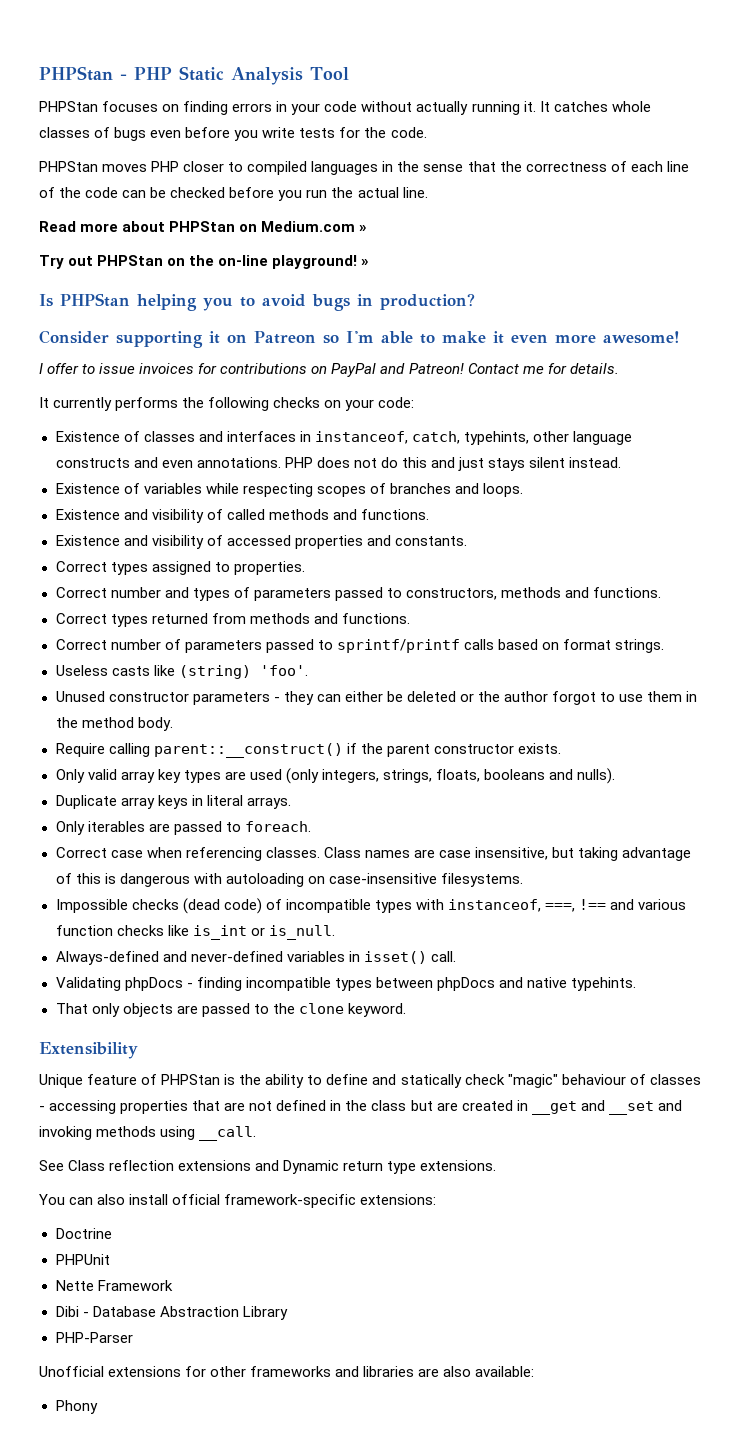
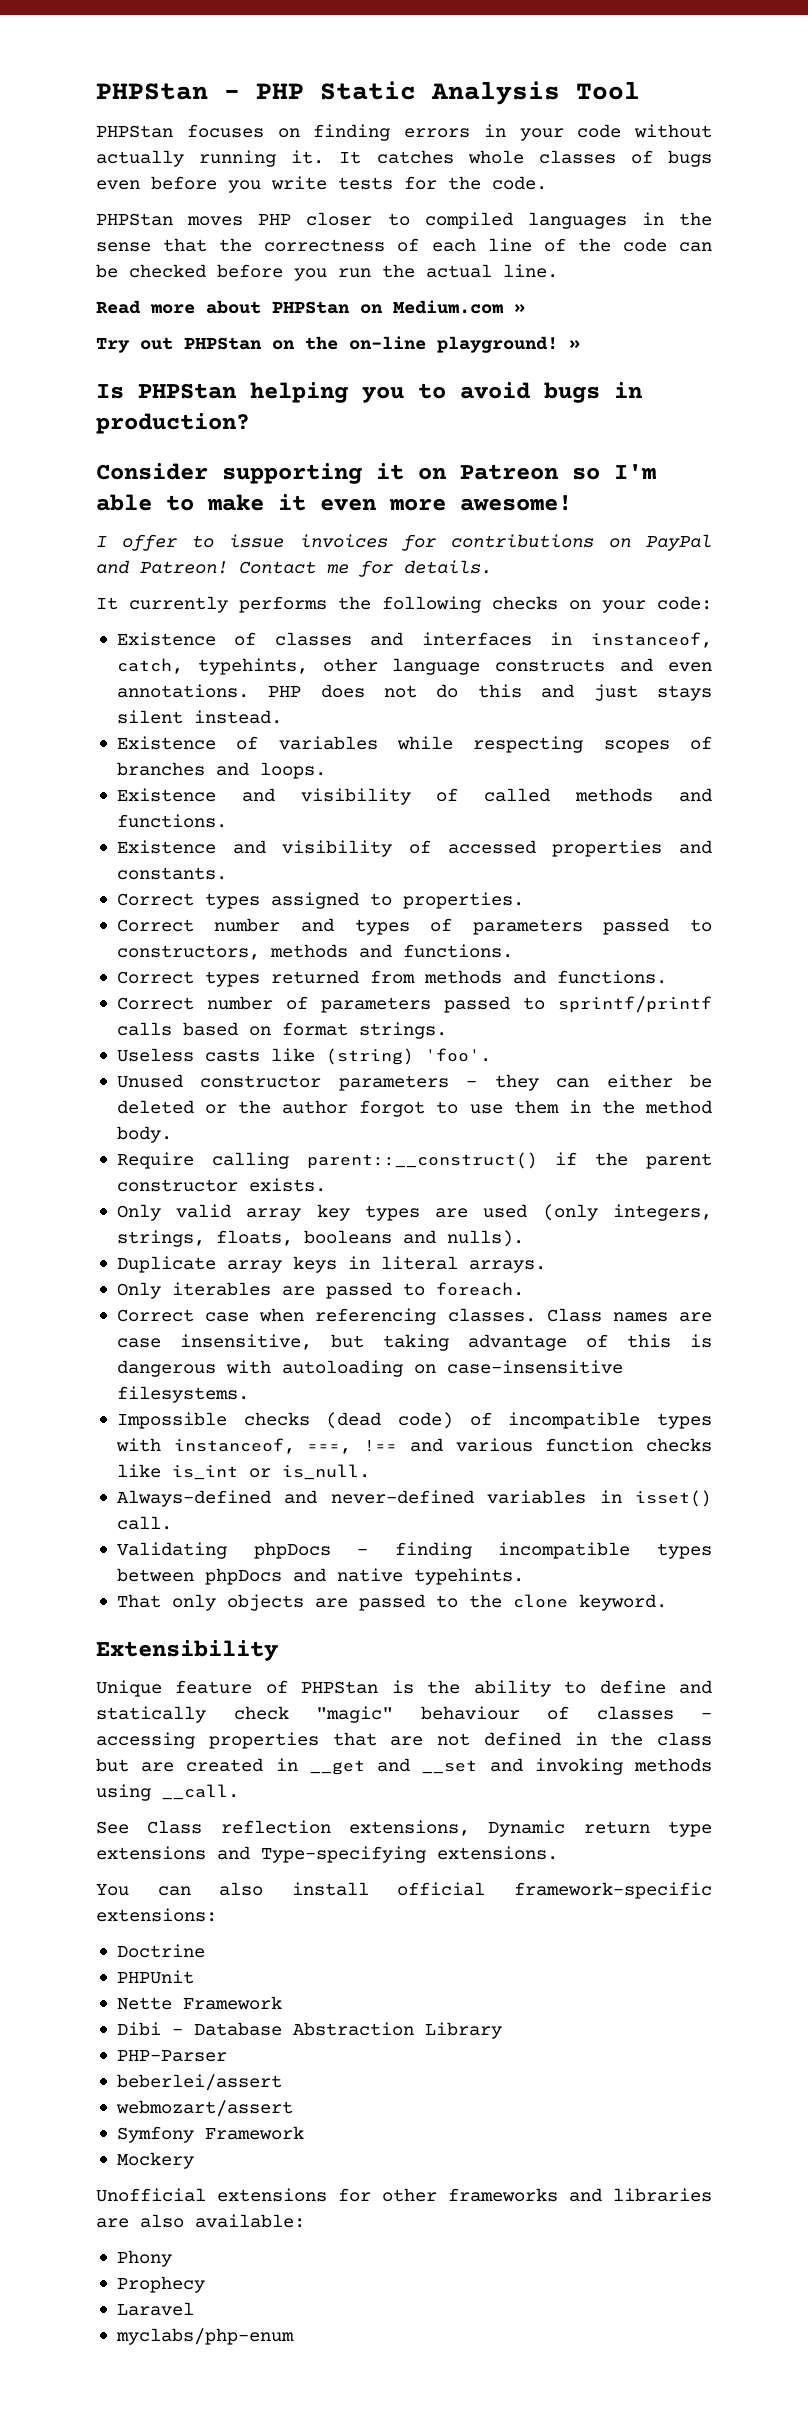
[178,1160,280,1171] extensions and -> [349,1820,470,1836] extensions,
(417, 1167) none -> [96,1846,426,1863] extensions and Type-specifying
(133, 1337) none -> [116,2074,282,2091] [115,2100,293,2117] [116,2126,304,2143] [116,2152,194,2169] // beberlei/assert // webmozart/assert // Symfony Framework // Mockery
(98, 1407) none -> [116,2276,205,2293] [116,2302,194,2316] [115,2328,294,2345] // Prophecy // Laravel // myclabs/php-enum

